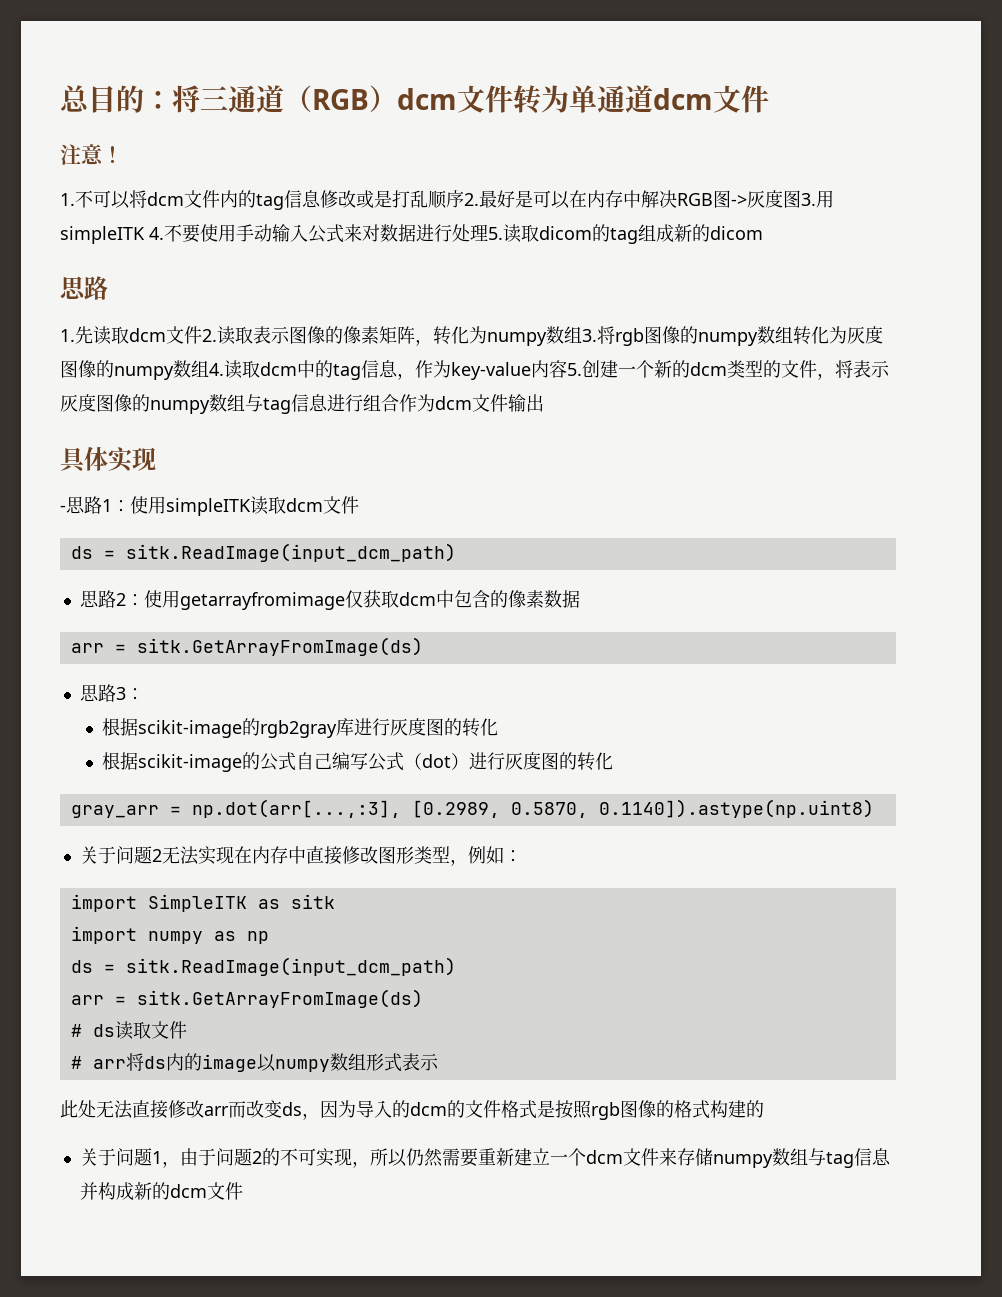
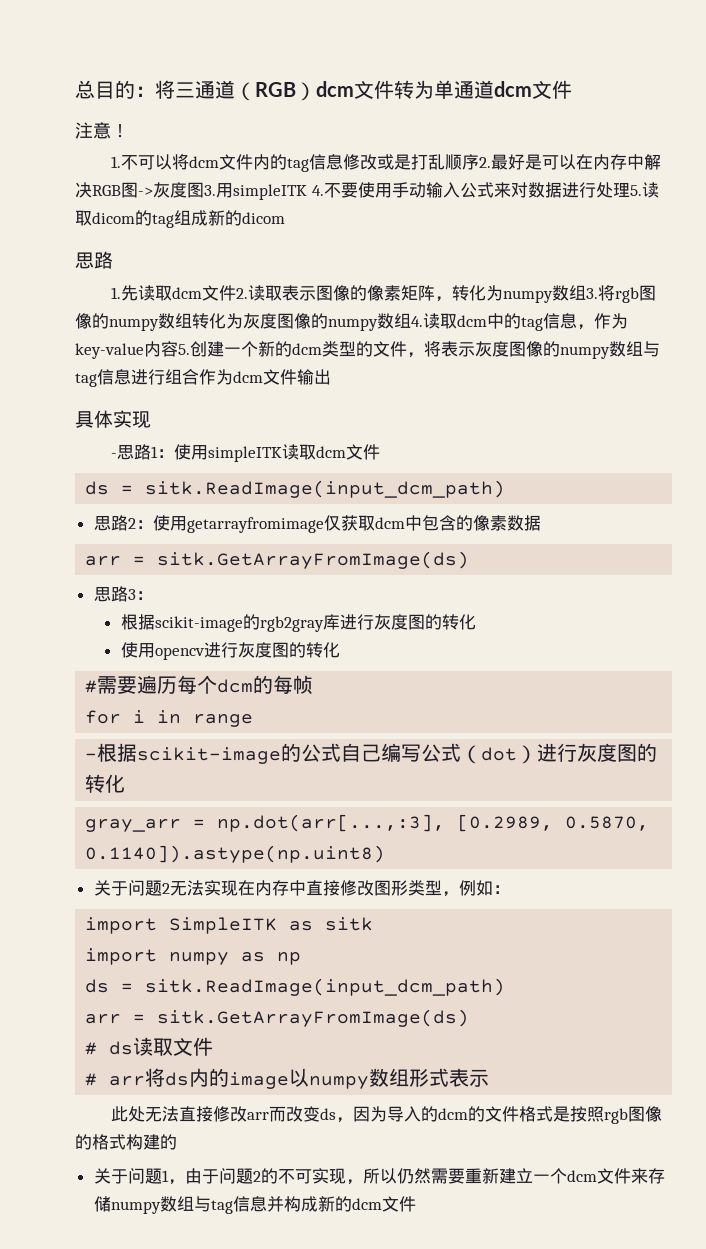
(499, 727) none -> [120,642,340,660] [85,675,314,695] [85,710,254,727] [85,753,98,760] 使用opencv进行灰度图的转化 // #需要遍历每个dcm的每帧 // for i in range // -

